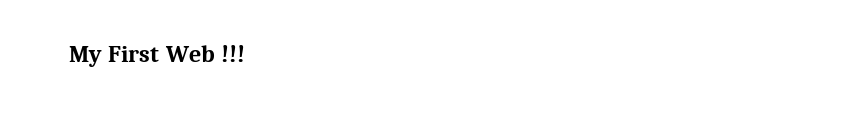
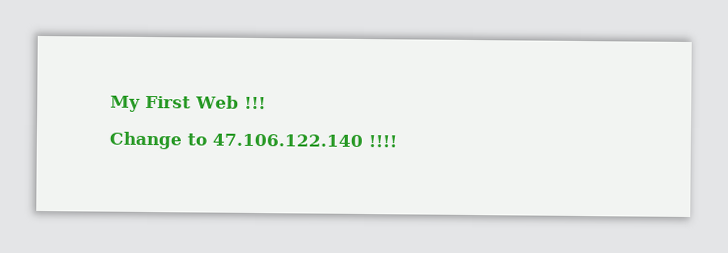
(246, 53) none -> [109,131,397,150] // Change to 47.106.122.140 !!!!

